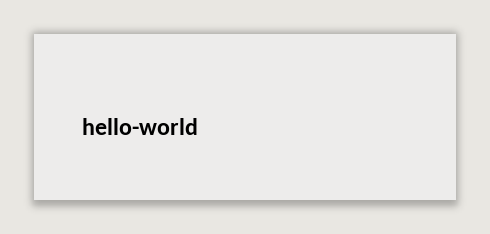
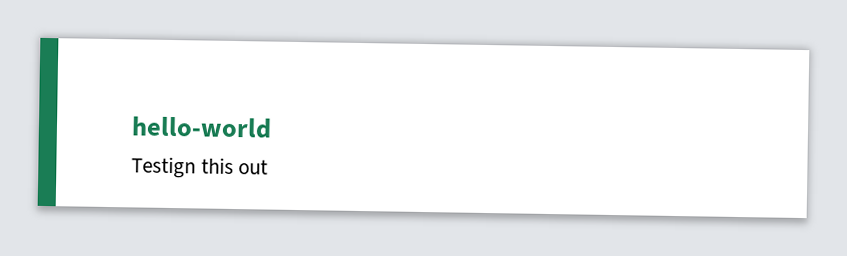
(198, 126) none -> [131,156,269,179] // Testign this out

